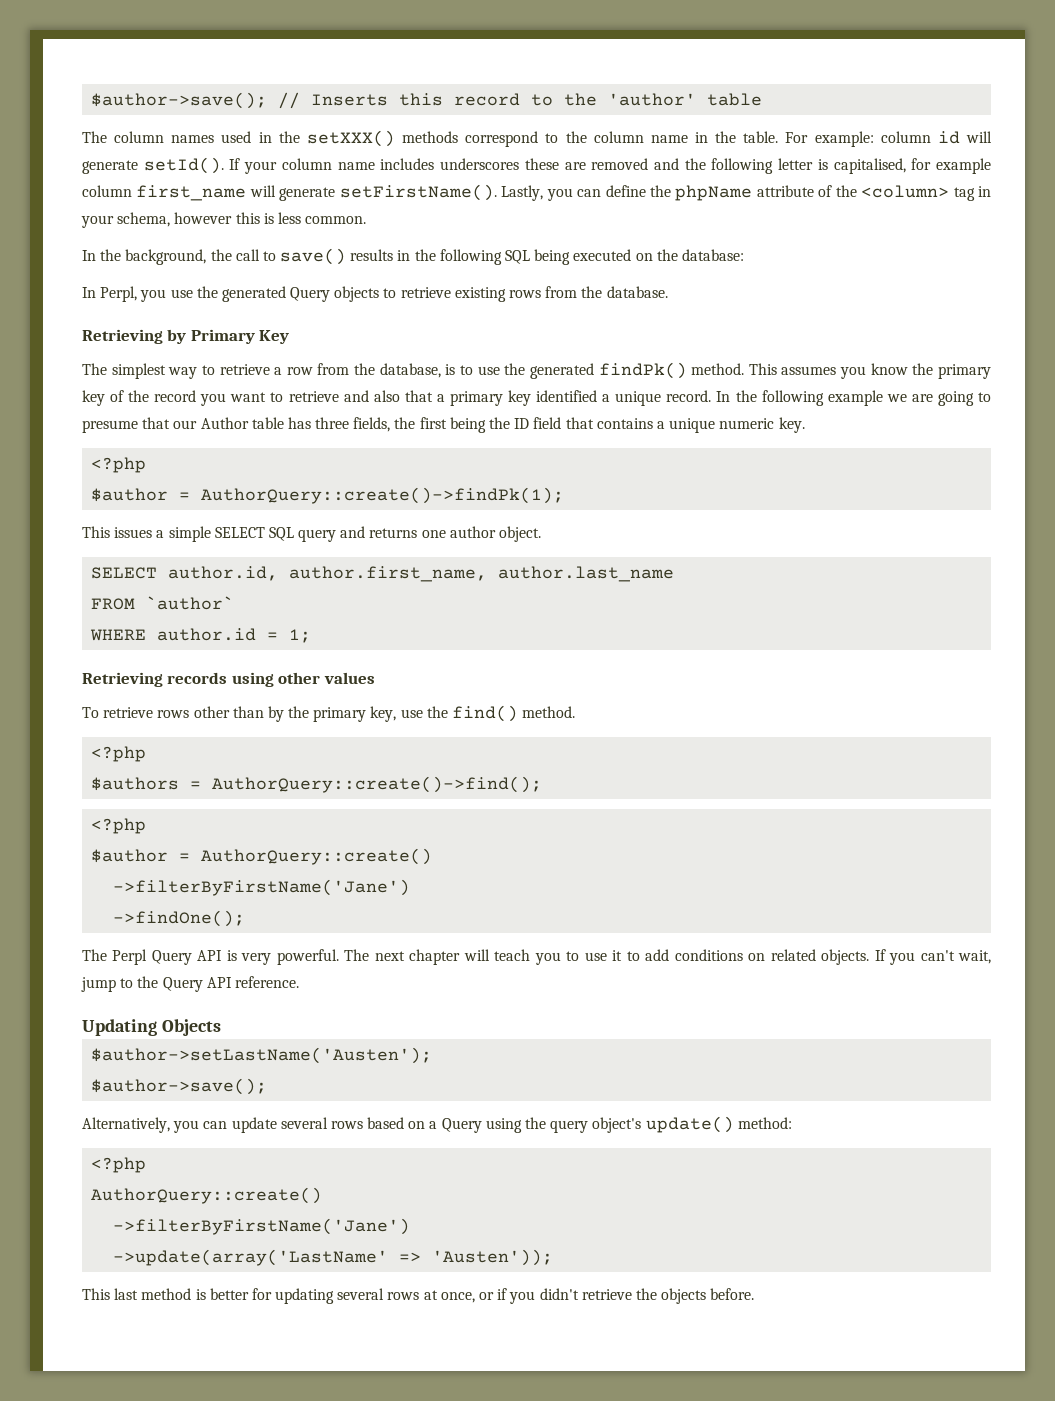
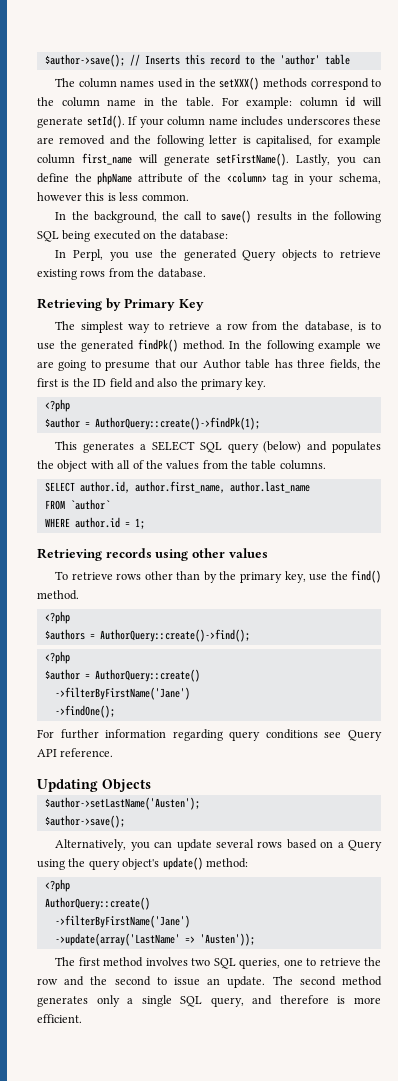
[748,363,991,379] [82,390,712,406] This assumes you know the primary key of the record you want to retrieve and also that a primary key identified a unique record. -> (225, 345) none
[449,417,486,433] being -> [61,379,70,387] is
[565,417,775,433] that contains a unique numeric -> [134,378,243,390] and also the primary
[114,526,542,542] issues a simple SELECT SQL query and returns one author object. -> [83,441,381,453] [37,460,326,472] generates a SELECT SQL query (below) and populates the object with all of the values from the table columns.
[82,949,992,965] [81,976,159,992] The Perpl Query API is very powerful. The next chapter will teach you to use it to add conditions on related objects. If you can't wait, jump to the -> [37,729,342,741] For further information regarding query conditions see
[82,1288,755,1304] This last method is better for updating several rows at once, or if you didn't retrieve the objects before. -> [55,957,381,969] [37,976,382,988] [37,995,381,1007] [37,1014,82,1023] The first method involves two SQL queries, one to retrieve the row and the second to issue an update. The second method generates only a single SQL query, and therefore is more efficient.

